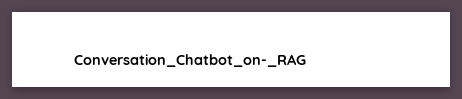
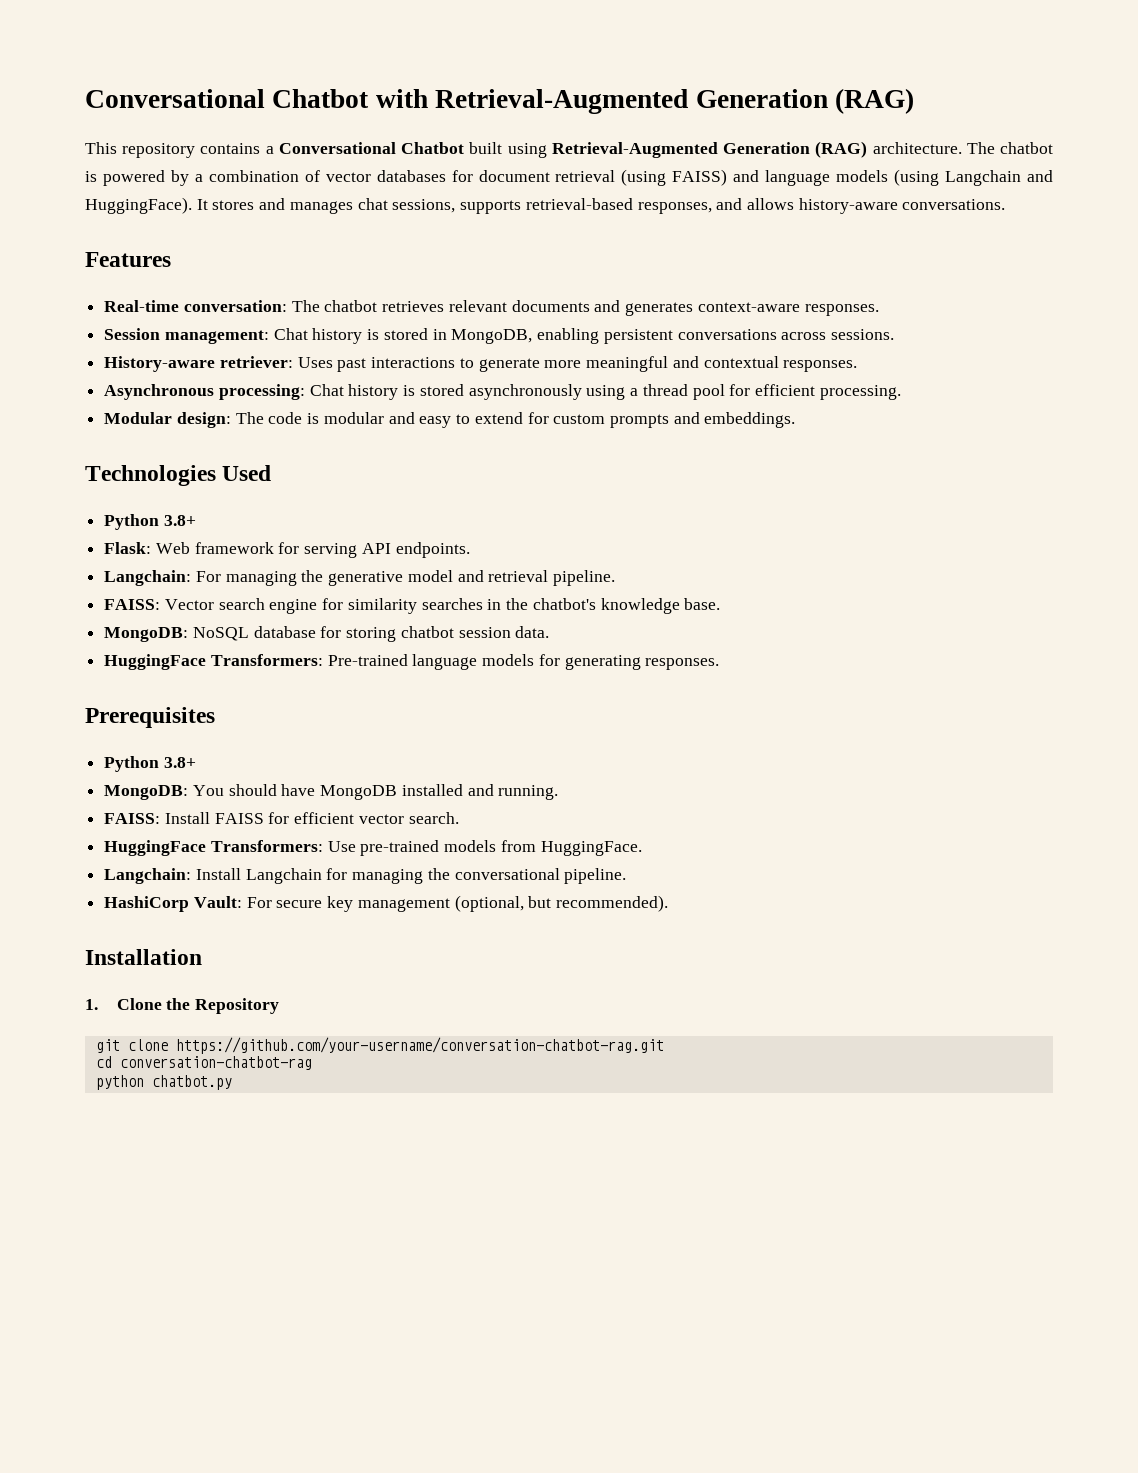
[74,54,306,67] Conversation_Chatbot_on-_RAG -> [85,88,915,114] [85,141,1054,158] [85,169,1054,186] [85,197,1006,214] [85,252,171,267] [104,300,879,316] [104,328,894,344] [104,356,858,372] [104,384,901,400] [104,412,796,428] [85,465,272,486] [104,514,196,530] [104,542,470,558] [104,570,616,586] [104,598,721,614] [104,626,550,642] [104,654,720,670] [85,707,215,728] [104,756,196,772] [104,784,559,800] [104,812,459,824] [104,840,642,856] [104,868,627,884] [104,895,669,912] [85,949,202,965] [85,998,280,1014] [95,1037,664,1054] [95,1056,312,1070] [95,1075,232,1090] Conversational Chatbot with Retrieval-Augmented Generation (RAG) // This repository contains a Conversational Chatbot built using Retrieval-Augmented Generation (RAG) architecture. The chatbot is powered by a combination of vector databases for document retrieval (using FAISS) and language models (using Langchain and HuggingFace). It stores and manages chat sessions, supports retrieval-based responses, and allows history-aware conversations. // Features // Real-time conversation: The chatbot retrieves relevant documents and generates context-aware responses. // Session management: Chat history is stored in MongoDB, enabling persistent conversations across sessions. // History-aware retriever: Uses past interactions to generate more meaningful and contextual responses. // Asynchronous processing: Chat history is stored asynchronously using a thread pool for efficient processing. // Modular design: The code is modular and easy to extend for custom prompts and embeddings. // Technologies Used // Python 3.8+ // Flask: Web framework for serving API endpoints. // Langchain: For managing the generative model and retrieval pipeline. // FAISS: Vector search engine for similarity searches in the chatbot's knowledge base. // MongoDB: NoSQL database for storing chatbot session data. // HuggingFace Transformers: Pre-trained language models for generating responses. // Prerequisites // Python 3.8+ // MongoDB: You should have MongoDB installed and running. // FAISS: Install FAISS for efficient vector search. // HuggingFace Transformers: Use pre-trained models from HuggingFace. // Langchain: Install Langchain for managing the conversational pipeline. // HashiCorp Vault: For secure key management (optional, but recommended). // Installation // 1. Clone the Repository // git clone https://github.com/your-username/conversation-chatbot-rag.git // cd conversation-chatbot-rag // python chatbot.py

